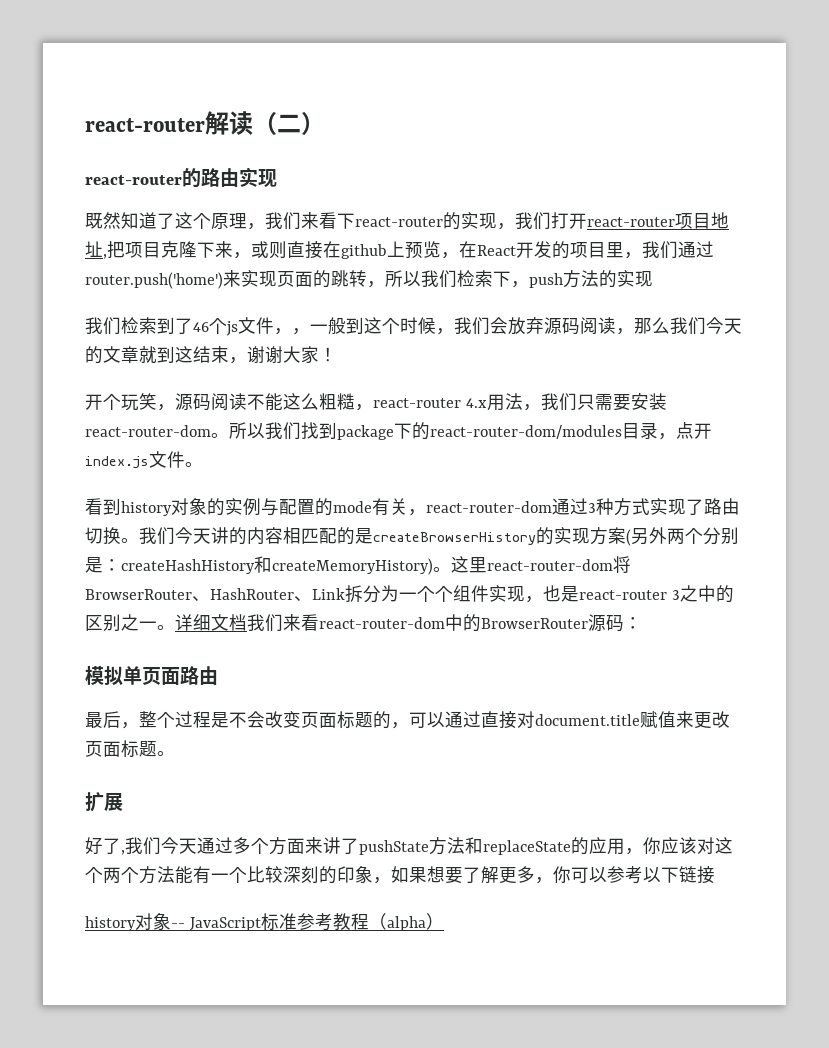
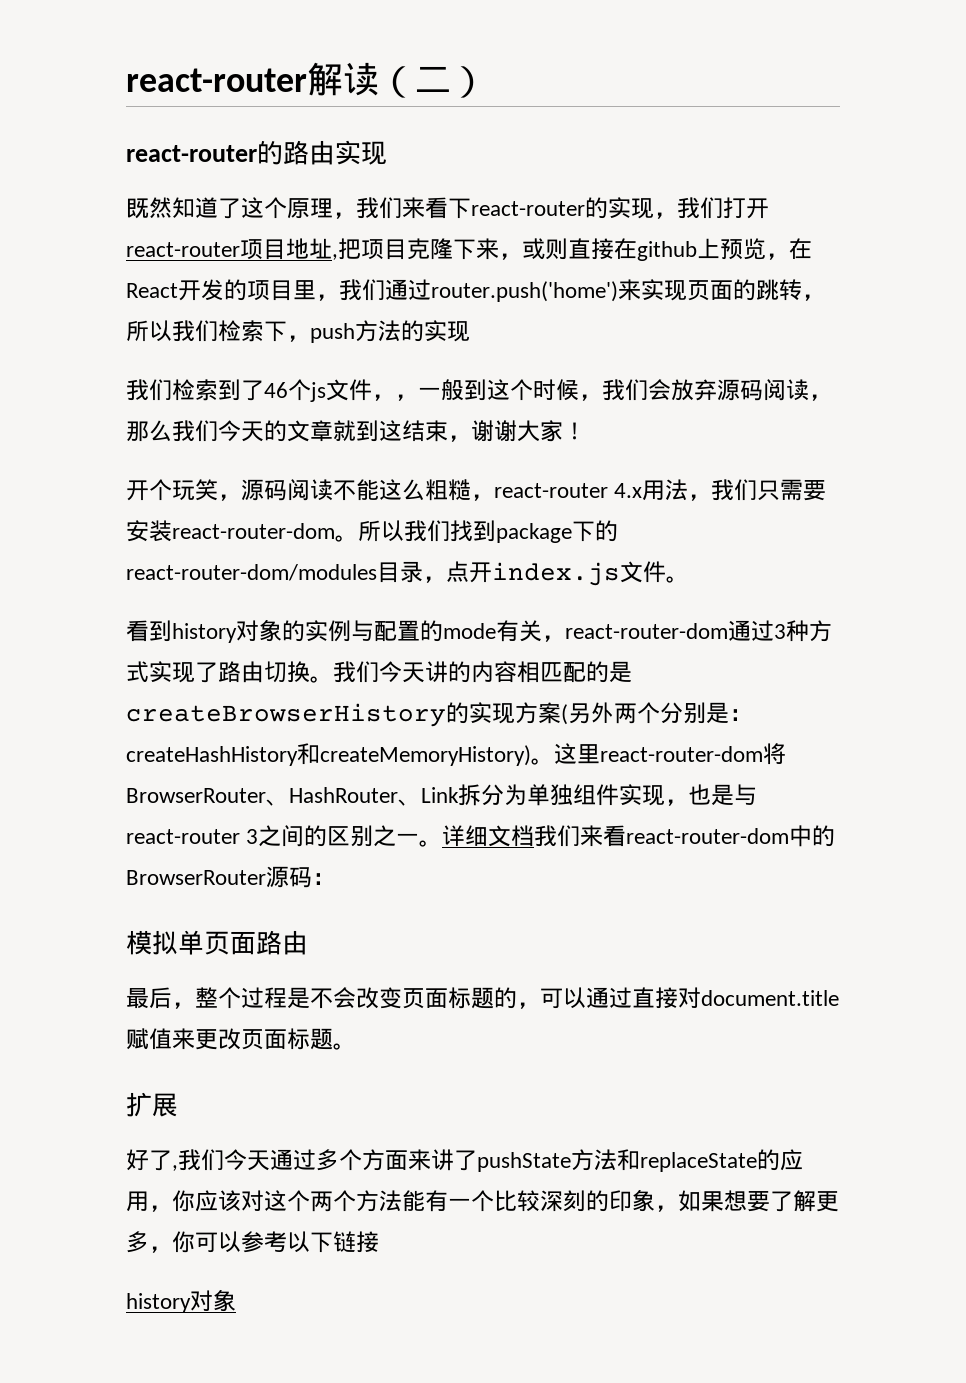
[399,585,453,602] 一个个 -> [527,784,573,806] 单独
(579, 594) none -> [734,784,757,805] 与
[697,585,716,602] 中 -> [281,825,305,847] 间
[171,913,444,931] -- JavaScript标准参考教程（alpha） -> (236, 1300) none

